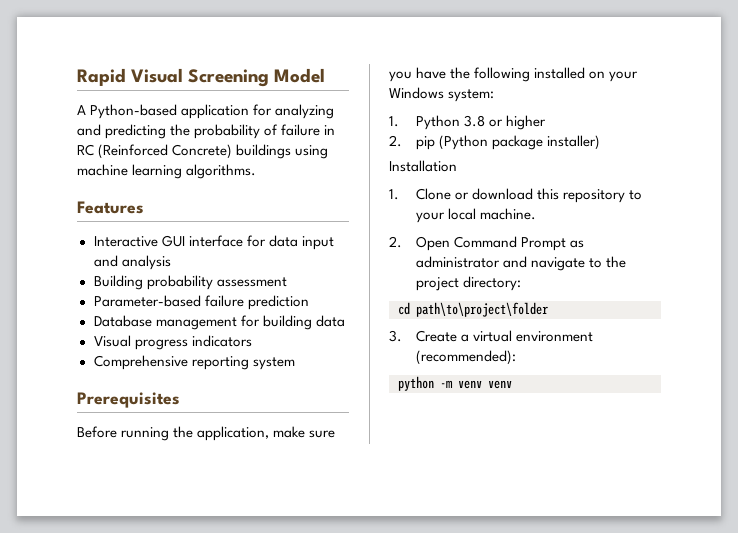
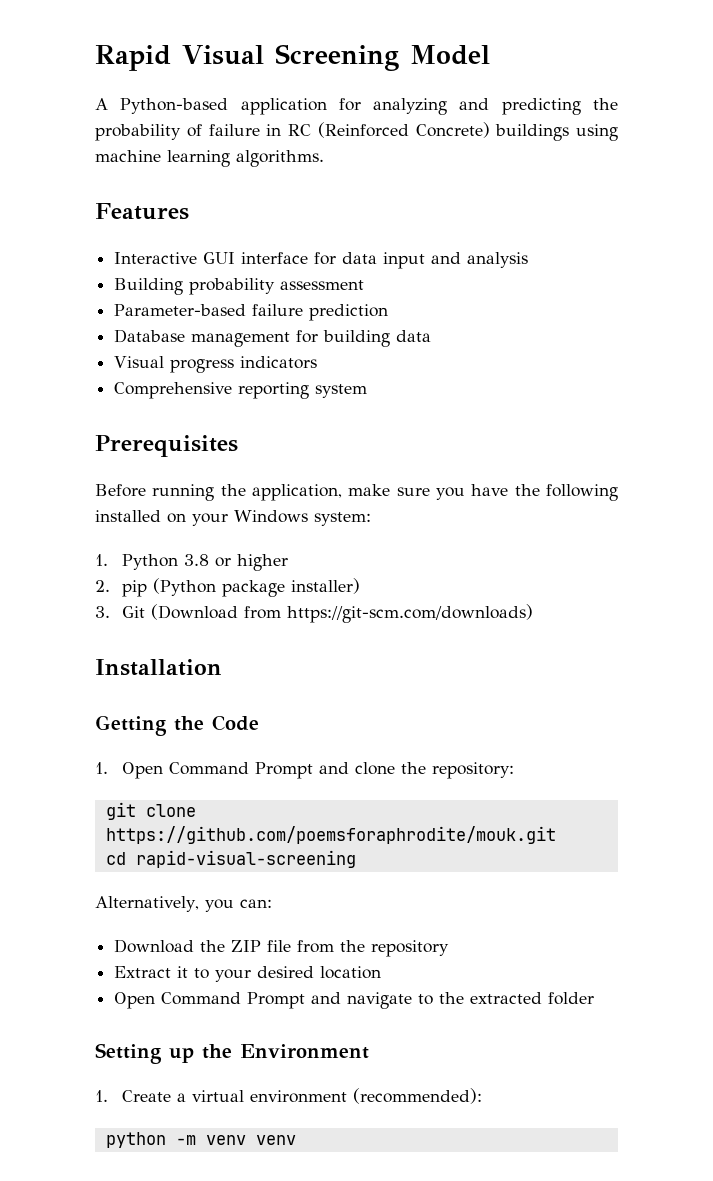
[389,160,457,172] [389,188,643,203] [416,208,537,223] [389,236,585,251] [416,256,627,271] [416,276,522,291] [398,302,548,317] [389,330,402,342] Installation // 1. Clone or download this repository to your local machine. // 2. Open Command Prompt as administrator and navigate to the project directory: // cd path\to\project\folder // 3. -> [95,604,534,623] [95,659,222,676] [95,715,259,736] [95,762,515,779] [105,802,196,820] [105,826,556,844] [105,850,356,868] [95,896,272,912] [114,939,450,957] [114,966,382,982] [114,992,595,1009] [95,1043,369,1064] [95,1090,108,1102] 3. Git (Download from https://git-scm.com/downloads) // Installation // Getting the Code // 1. Open Command Prompt and clone the repository: // git clone https://github.com/poemsforaphrodite/mouk.git // cd rapid-visual-screening // Alternatively, you can: // Download the ZIP file from the repository // Extract it to your desired location // Open Command Prompt and navigate to the extracted folder // Setting up the Environment // 1.

